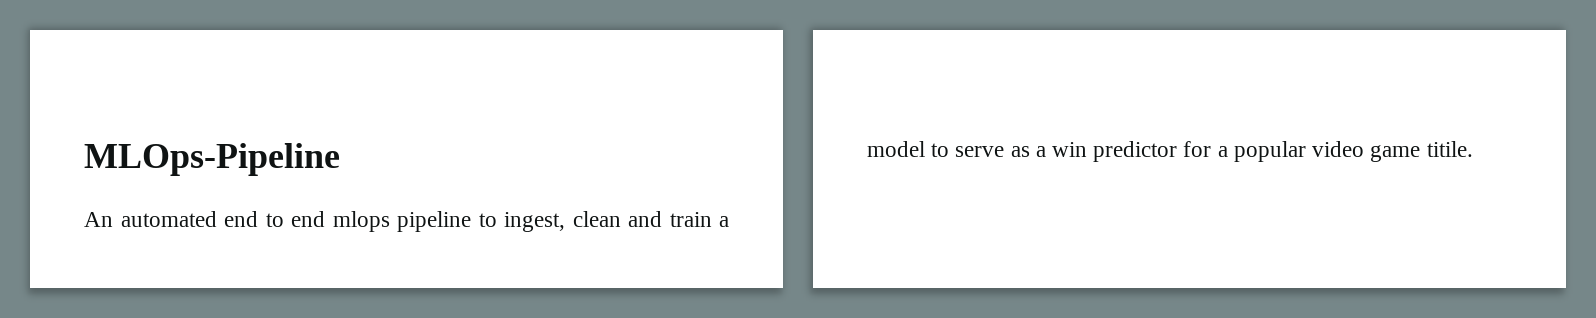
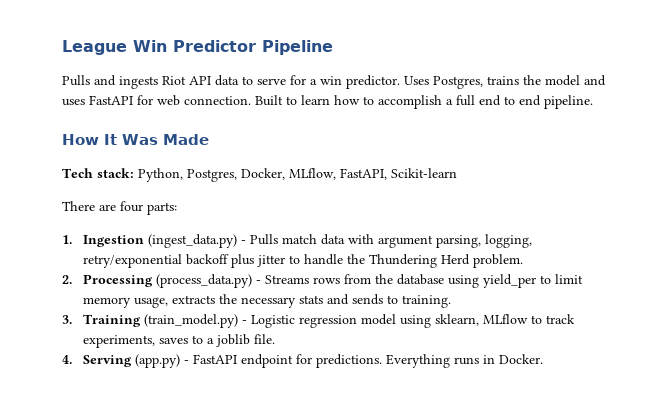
[84,143,340,176] [84,211,729,232] [867,141,1473,162] MLOps-Pipeline // An automated end to end mlops pipeline to ingest, clean and train a model to serve as a win predictor for a popular video game titile. -> [62,40,333,55] [62,75,606,89] [62,95,593,109] [62,134,209,145] [62,168,457,182] [62,201,177,215] [62,234,533,248] [83,254,524,268] [62,274,584,288] [83,294,452,308] [62,314,576,328] [83,334,276,348] [62,354,544,368] League Win Predictor Pipeline // Pulls and ingests Riot API data to serve for a win predictor. Uses Postgres, trains the model and uses FastAPI for web connection. Built to learn how to accomplish a full end to end pipeline. // How It Was Made // Tech stack: Python, Postgres, Docker, MLflow, FastAPI, Scikit-learn // There are four parts: // 1. Ingestion (ingest_data.py) - Pulls match data with argument parsing, logging, retry/exponential backoff plus jitter to handle the Thundering Herd problem. // 2. Processing (process_data.py) - Streams rows from the database using yield_per to limit memory usage, extracts the necessary stats and sends to training. // 3. Training (train_model.py) - Logistic regression model using sklearn, MLflow to track experiments, saves to a joblib file. // 4. Serving (app.py) - FastAPI endpoint for predictions. Everything runs in Docker.

